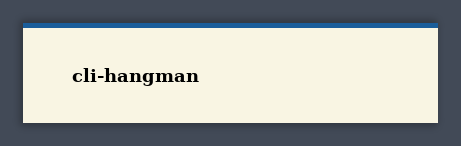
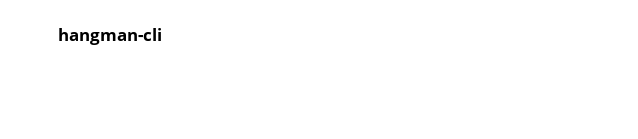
[72,68,199,86] cli-hangman -> [58,28,162,45] hangman-cli

